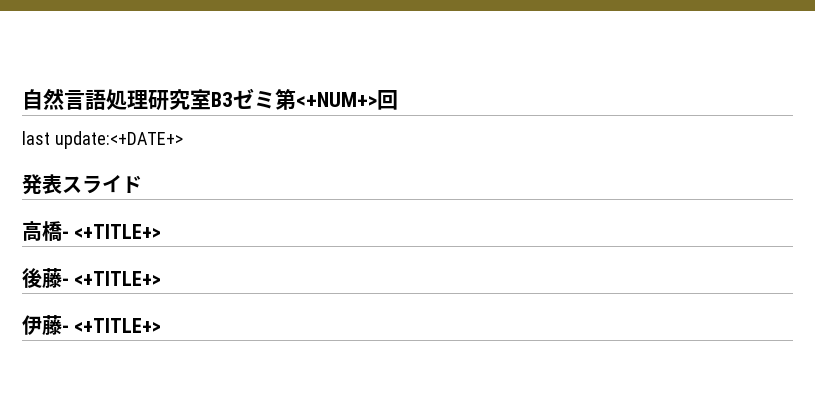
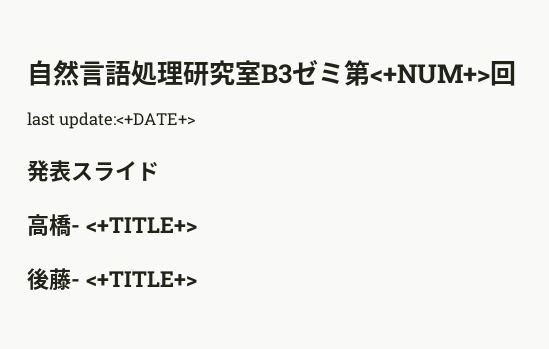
[22,315,162,335] // 伊藤- <+TITLE+> -> (197, 279) none

